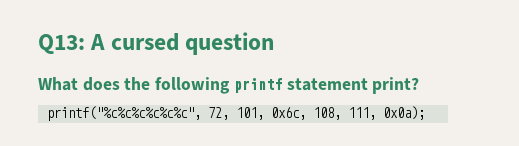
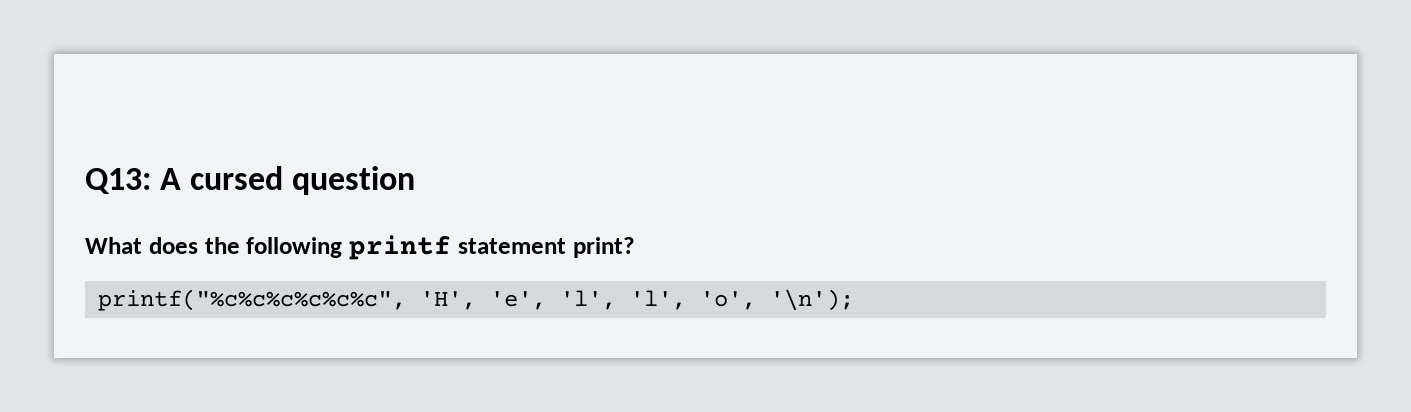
[208,106,425,120] 72, 101, 0x6c, 108, 111, 0x0a); -> [419,289,854,311] 'H', 'e', 'l', 'l', 'o', '\n');

